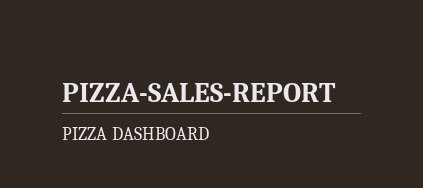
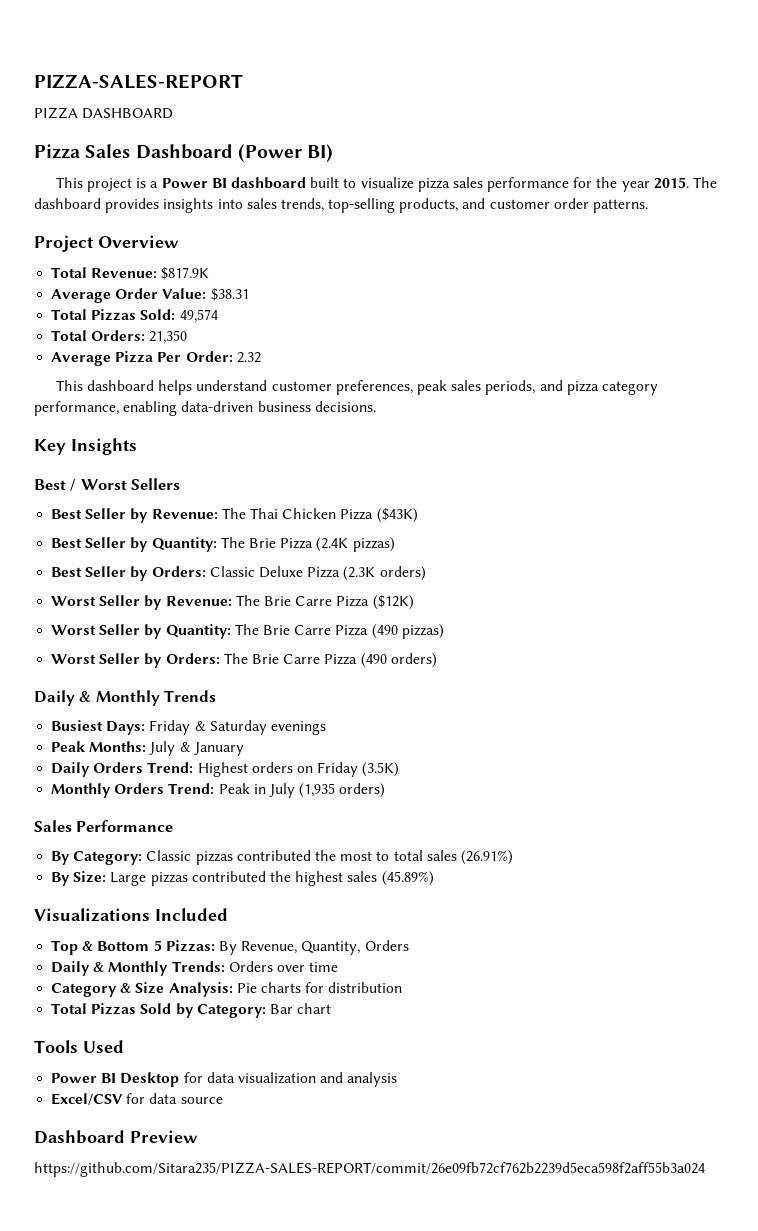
(209, 133) none -> [34,144,334,162] [55,177,718,192] [34,198,649,213] [34,235,179,252] [51,267,210,280] [51,288,249,303] [51,309,218,323] [51,330,188,344] [51,351,261,366] [55,380,658,395] [34,401,376,416] [34,438,137,455] [34,478,181,491] [51,508,418,523] [51,537,395,552] [51,566,426,581] [51,595,414,610] [51,624,444,639] [51,653,437,668] [34,690,217,706] [51,720,326,735] [51,741,244,756] [51,762,400,777] [51,783,386,798] [34,820,174,832] [51,850,513,865] [51,871,434,886] [34,908,228,922] [51,940,409,955] [51,961,339,976] [51,982,403,997] [51,1003,332,1018] [34,1040,124,1053] [51,1072,398,1087] [51,1093,223,1105] [34,1130,198,1144] [34,1162,705,1177] // Pizza Sales Dashboard (Power BI) // This project is a Power BI dashboard built to visualize pizza sales performance for the year 2015. The dashboard provides insights into sales trends, top-selling products, and customer order patterns. // Project Overview // Total Revenue: $817.9K // Average Order Value: $38.31 // Total Pizzas Sold: 49,574 // Total Orders: 21,350 // Average Pizza Per Order: 2.32 // This dashboard helps understand customer preferences, peak sales periods, and pizza category performance, enabling data-driven business decisions. // Key Insights // Best / Worst Sellers // Best Seller by Revenue: The Thai Chicken Pizza ($43K) // Best Seller by Quantity: The Brie Pizza (2.4K pizzas) // Best Seller by Orders: Classic Deluxe Pizza (2.3K orders) // Worst Seller by Revenue: The Brie Carre Pizza ($12K) // Worst Seller by Quantity: The Brie Carre Pizza (490 pizzas) // Worst Seller by Orders: The Brie Carre Pizza (490 orders) // Daily & Monthly Trends // Busiest Days: Friday & Saturday evenings // Peak Months: July & January // Daily Orders Trend: Highest orders on Friday (3.5K) // Monthly Orders Trend: Peak in July (1,935 orders) // Sales Performance // By Category: Classic pizzas contributed the most to total sales (26.91%) // By Size: Large pizzas contributed the highest sales (45.89%) // Visualizations Included // Top & Bottom 5 Pizzas: By Revenue, Quantity, Orders // Daily & Monthly Trends: Orders over time // Category & Size Analysis: Pie charts for distribution // Total Pizzas Sold by Category: Bar chart // Tools Used // Power BI Desktop for data visualization and analysis // Excel/CSV for data source // Dashboard Preview // https://github.com/Sitara235/PIZZA-SALES-REPORT/commit/26e09fb72cf762b2239d5eca598f2aff55b3a024

